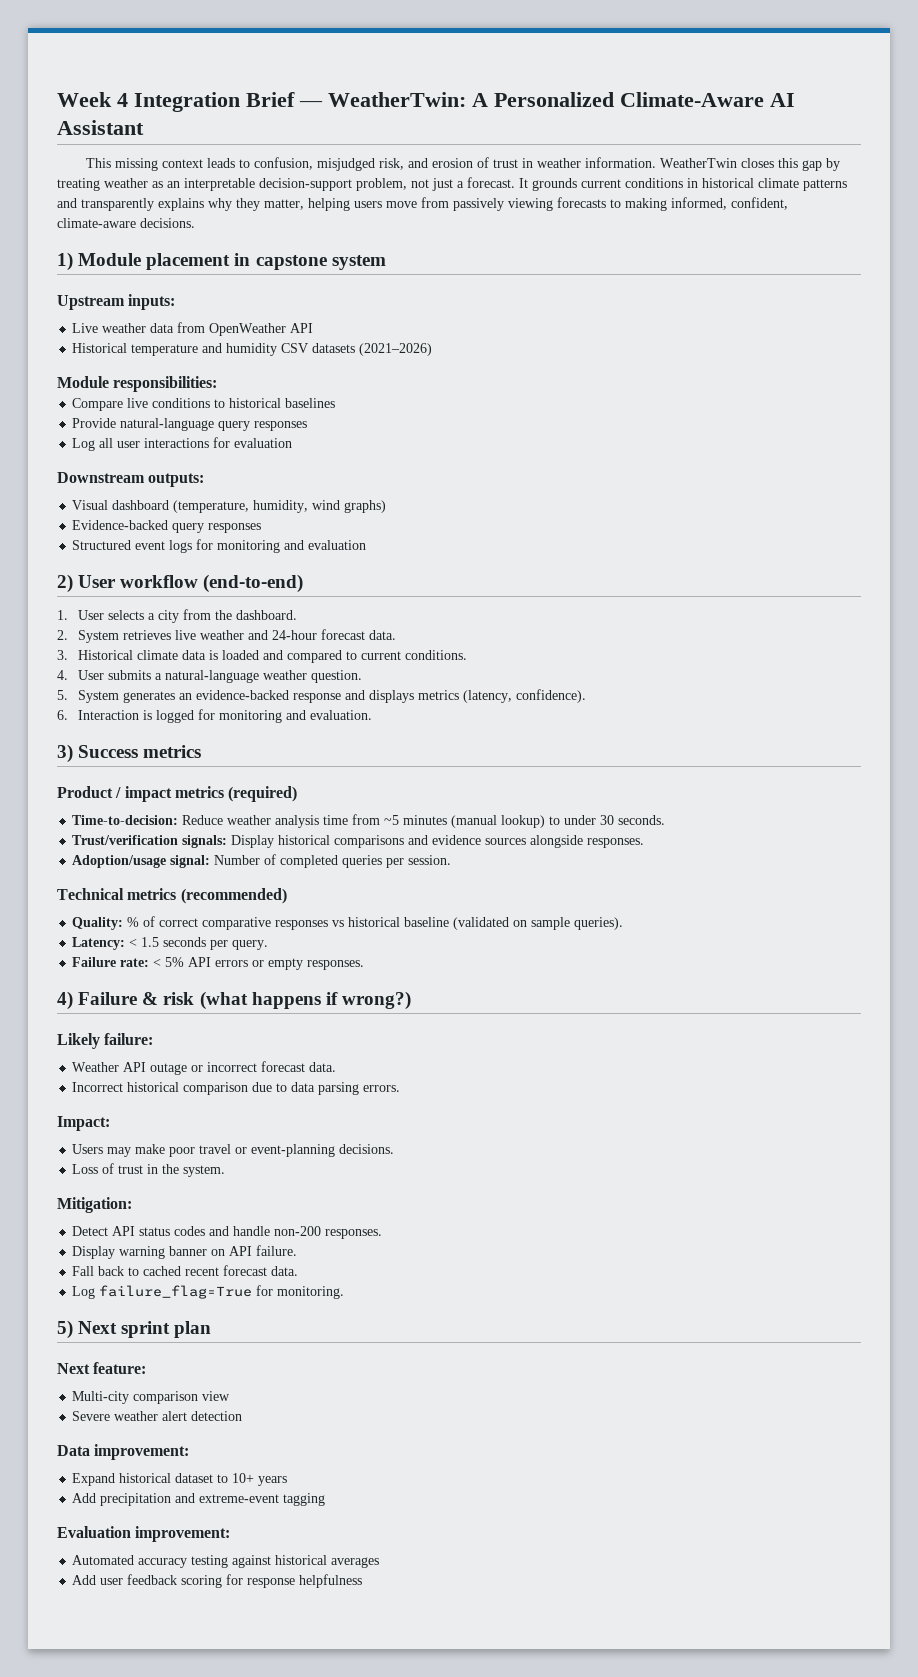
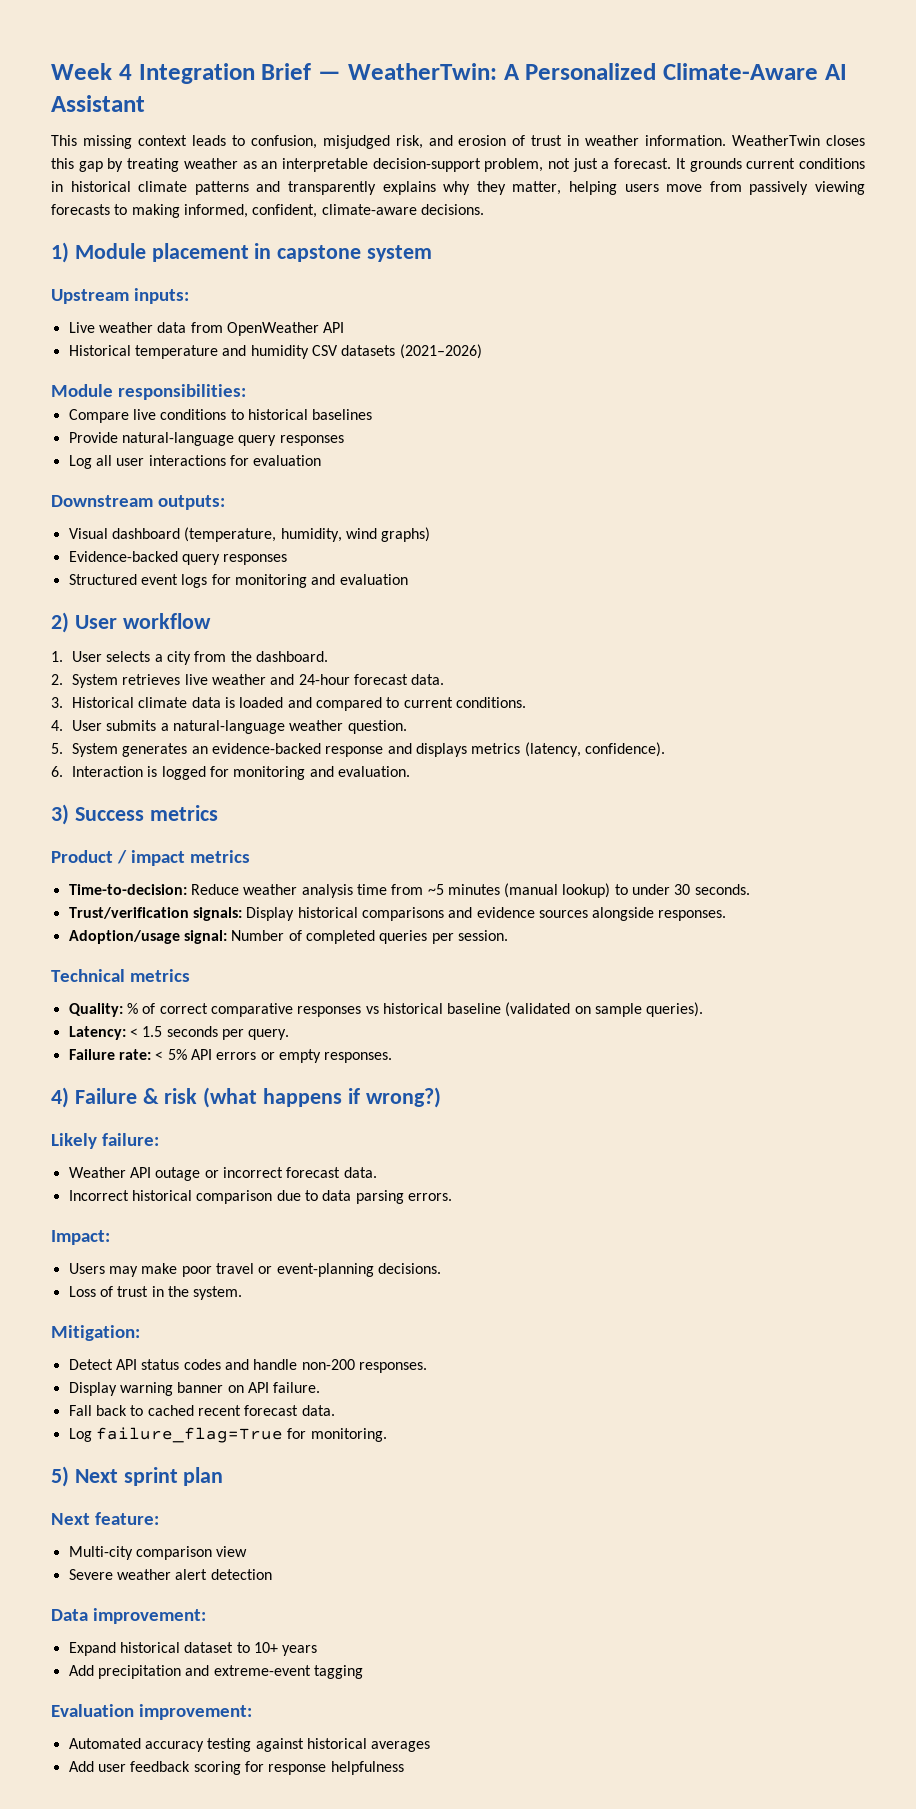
[203,574,304,593] (end-to-end) -> (211, 621) none
[228,786,298,802] (required) -> (250, 856) none
[180,888,287,904] (recommended) -> (190, 975) none

